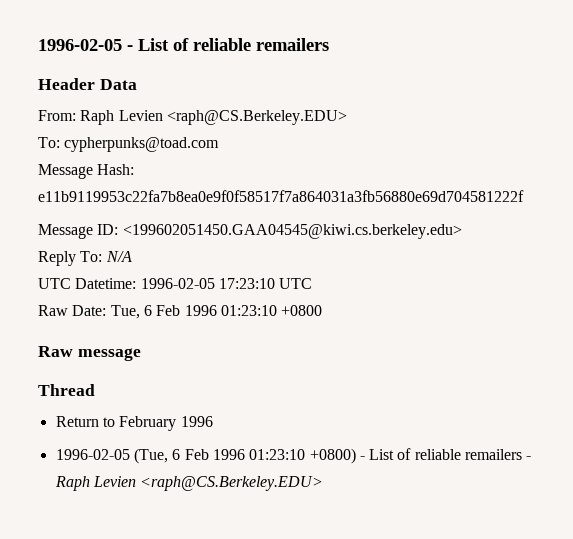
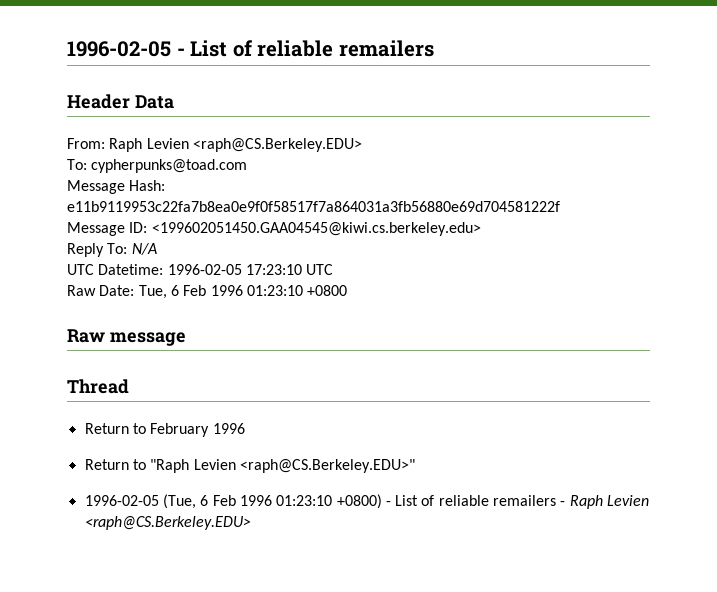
(213, 421) none -> [84,459,415,473] // Return to "Raph Levien <raph@CS.Berkeley.EDU>"

